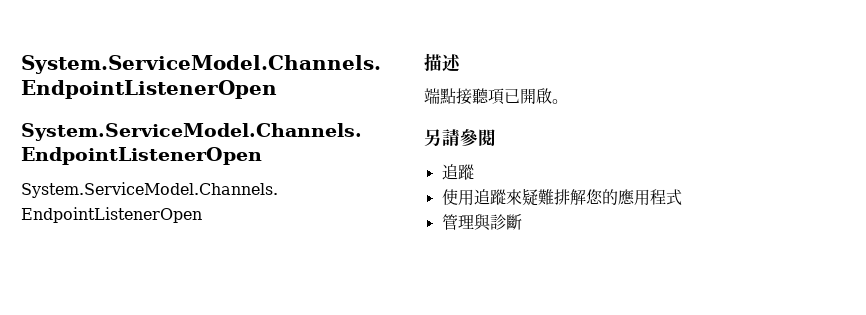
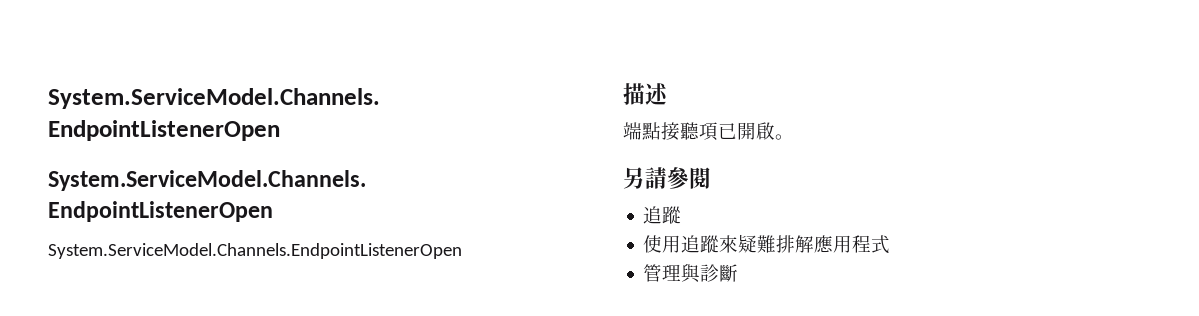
[585,189,618,205] 您的 -> (815, 244) none

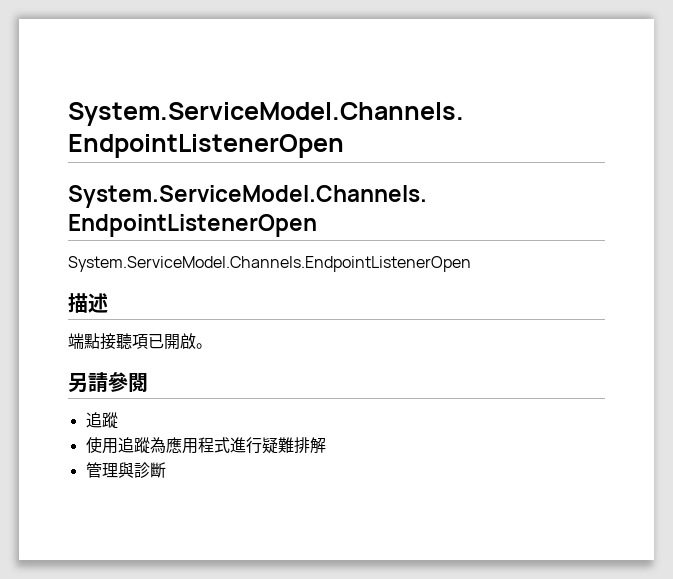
[719,235,739,253] 來 -> [149,437,262,454] 為應用程式進行
[814,235,891,254] 應用程式 -> (326, 445) none

